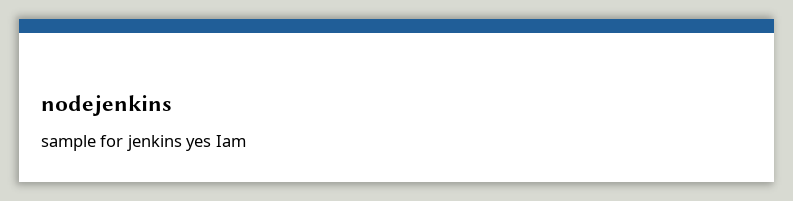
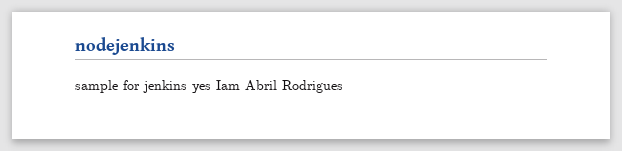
(246, 141) none -> [245,80,343,93] Abril Rodrigues

